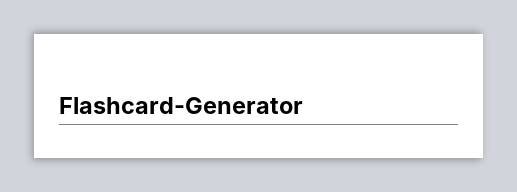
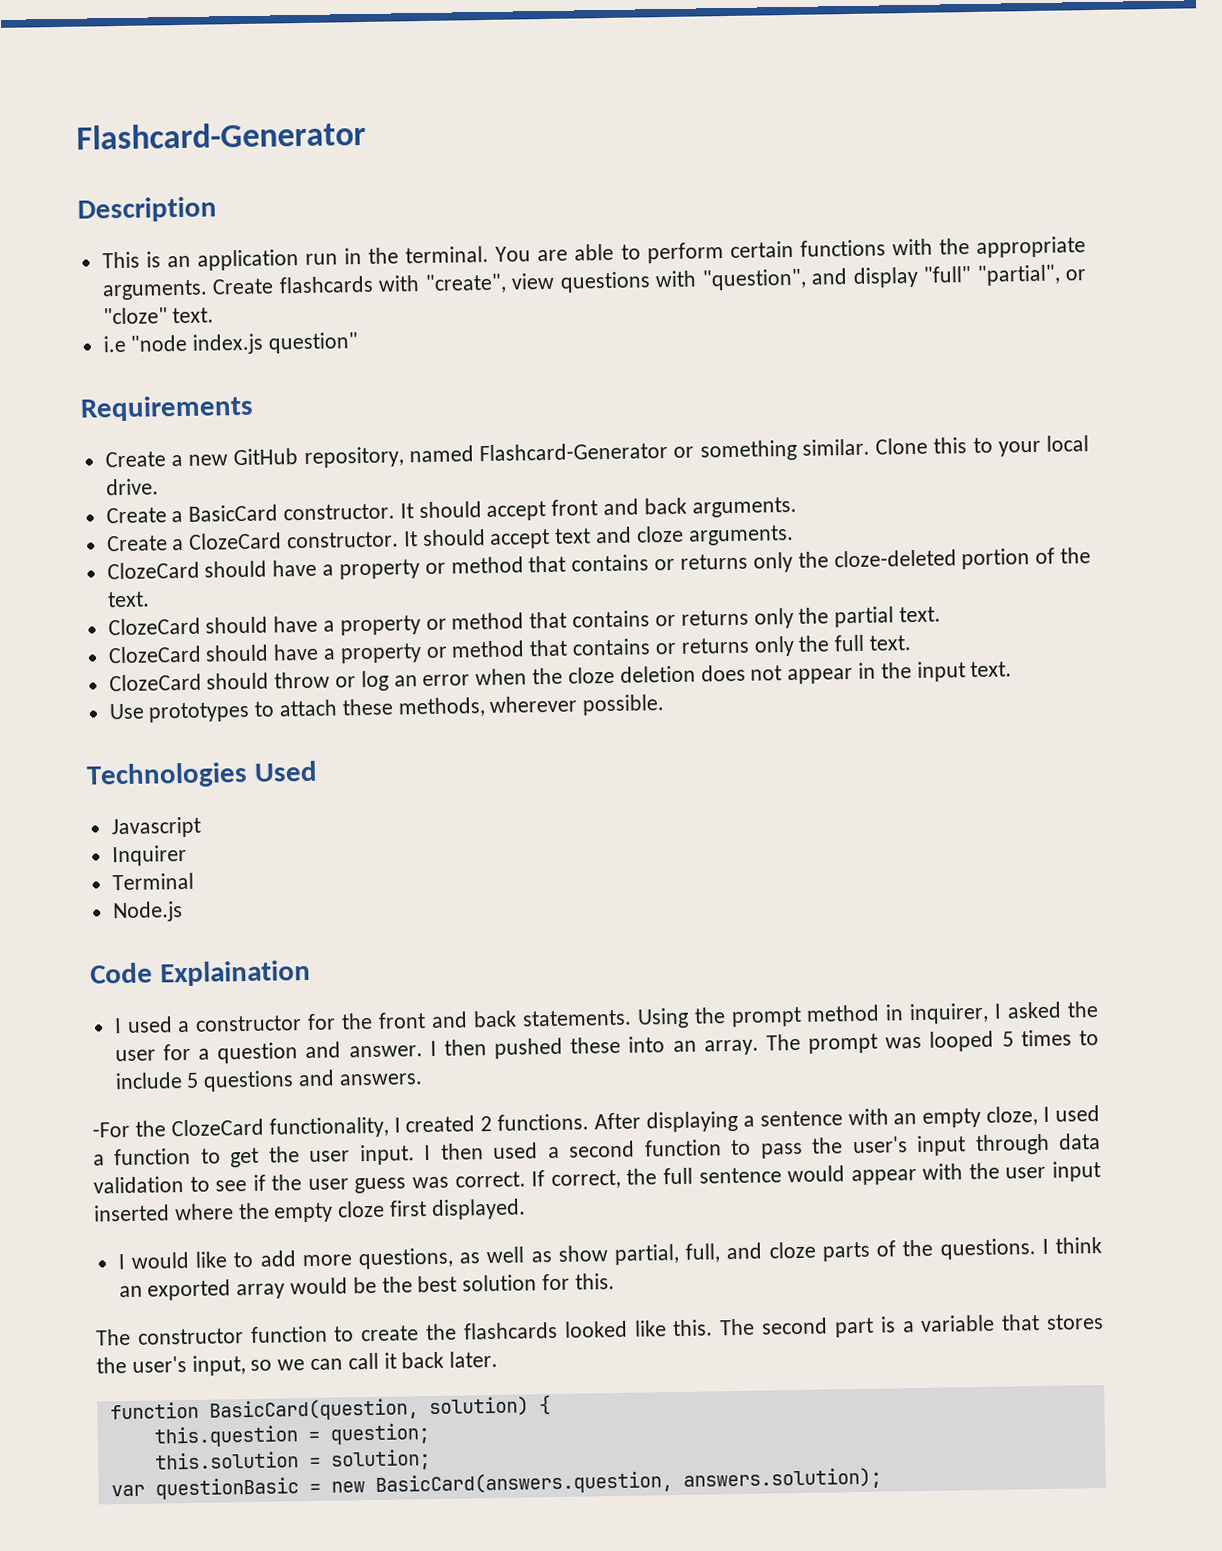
[59,97,303,114] Flashcard-Generator -> [76,120,366,150] [77,196,217,223] [101,236,1086,271] [101,264,1087,301] [102,307,215,325] [102,332,360,355] [80,394,254,422] [104,435,1090,468] [105,478,159,496] [105,496,797,524] [106,524,794,552] [106,547,1092,580] [106,591,150,608] [107,606,941,636] [107,634,911,664] [108,661,1013,692] [108,694,666,723] [86,760,318,789] [110,816,201,839] [111,844,187,867] [111,872,194,891] [112,901,183,923] [90,959,311,987] [113,1001,1099,1034] [114,1029,1100,1064] [114,1069,423,1092] [92,1105,1100,1139] [93,1133,1102,1168] [93,1161,1101,1194] [93,1198,526,1223] [117,1237,1102,1270] [118,1273,615,1301] [96,1313,1105,1346] [96,1350,499,1376] [109,1395,551,1422] [153,1423,430,1448] [154,1449,431,1471] [110,1467,882,1500] Flashcard-Generator // Description // This is an application run in the terminal. You are able to perform certain functions with the appropriate arguments. Create flashcards with "create", view questions with "question", and display "full" "partial", or "cloze" text. // i.e "node index.js question" // Requirements // Create a new GitHub repository, named Flashcard-Generator or something similar. Clone this to your local drive. // Create a BasicCard constructor. It should accept front and back arguments. // Create a ClozeCard constructor. It should accept text and cloze arguments. // ClozeCard should have a property or method that contains or returns only the cloze-deleted portion of the text. // ClozeCard should have a property or method that contains or returns only the partial text. // ClozeCard should have a property or method that contains or returns only the full text. // ClozeCard should throw or log an error when the cloze deletion does not appear in the input text. // Use prototypes to attach these methods, wherever possible. // Technologies Used // Javascript // Inquirer // Terminal // Node.js // Code Explaination // I used a constructor for the front and back statements. Using the prompt method in inquirer, I asked the user for a question and answer. I then pushed these into an array. The prompt was looped 5 times to include 5 questions and answers. // -For the ClozeCard functionality, I created 2 functions. After displaying a sentence with an empty cloze, I used a function to get the user input. I then used a second function to pass the user's input through data validation to see if the user guess was correct. If correct, the full sentence would appear with the user input inserted where the empty cloze first displayed. // I would like to add more questions, as well as show partial, full, and cloze parts of the questions. I think an exported array would be the best solution for this. // The constructor function to create the flashcards looked like this. The second part is a variable that stores the user's input, so we can call it back later. // function BasicCard(question, solution) { // this.question = question; // this.solution = solution; // var questionBasic = new BasicCard(answers.question, answers.solution);

